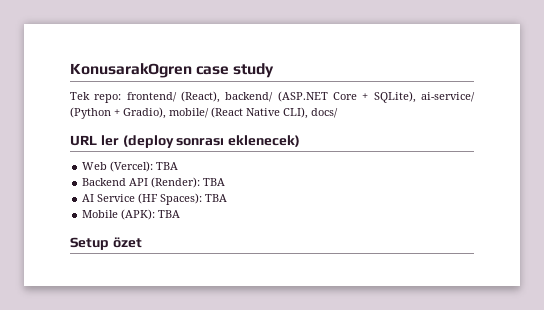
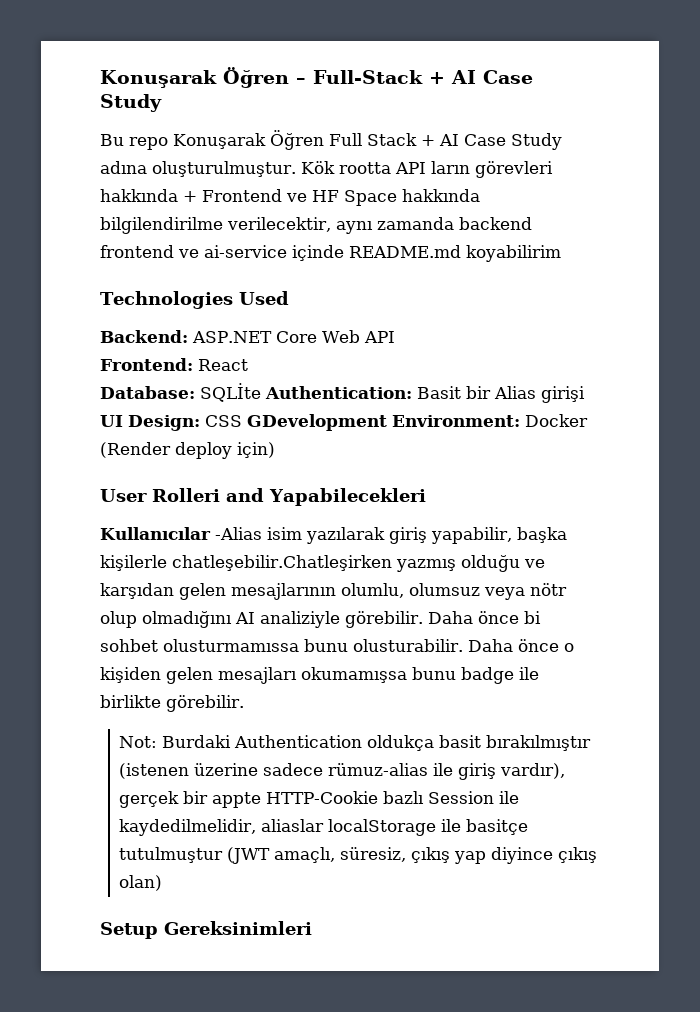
[70,63,275,78] [70,91,475,103] [70,107,338,119] [70,135,301,148] [82,161,179,172] [82,177,226,188] [82,193,228,205] [82,209,181,220] KonusarakOgren case study // Tek repo: frontend/ (React), backend/ (ASP.NET Core + SQLite), ai-service/ (Python + Gradio), mobile/ (React Native CLI), docs/ // URL ler (deploy sonrası eklenecek) // Web (Vercel): TBA // Backend API (Render): TBA // AI Service (HF Spaces): TBA // Mobile (APK): TBA -> [100,67,533,88] [100,94,162,112] [100,130,562,150] [100,161,553,178] [100,189,480,206] [100,217,532,234] [100,245,561,262] [100,291,289,309] [100,330,395,343] [100,358,248,371] [100,383,585,403] [100,414,588,431] [100,442,275,459] [100,488,426,506] [100,527,567,544] [100,555,545,572] [100,583,567,600] [100,611,541,628] [100,639,574,652] [100,667,539,684] [100,695,244,712] [119,735,592,751] [119,763,566,780] [119,791,520,808] [119,819,529,836] [119,847,598,864] [119,875,163,891] Konuşarak Öğren – Full-Stack + AI Case Study // Bu repo Konuşarak Öğren Full Stack + AI Case Study adına oluşturulmuştur. Kök rootta API ların görevleri hakkında + Frontend ve HF Space hakkında bilgilendirilme verilecektir, aynı zamanda backend frontend ve ai-service içinde README.md koyabilirim // Technologies Used // Backend: ASP.NET Core Web API // Frontend: React // Database: SQLİte Authentication: Basit bir Alias girişi UI Design: CSS GDevelopment Environment: Docker (Render deploy için) // User Rolleri and Yapabilecekleri // Kullanıcılar -Alias isim yazılarak giriş yapabilir, başka kişilerle chatleşebilir.Chatleşirken yazmış olduğu ve karşıdan gelen mesajlarının olumlu, olumsuz veya nötr olup olmadığını AI analiziyle görebilir. Daha önce bi sohbet olusturmamıssa bunu olusturabilir. Daha önce o kişiden gelen mesajları okumamışsa bunu badge ile birlikte görebilir. // Not: Burdaki Authentication oldukça basit bırakılmıştır (istenen üzerine sadece rümuz-alias ile giriş vardır), gerçek bir appte HTTP-Cookie bazlı Session ile kaydedilmelidir, aliaslar localStorage ile basitçe tutulmuştur (JWT amaçlı, süresiz, çıkış yap diyince çıkış olan)
[112,237,142,248] özet -> [164,921,312,935] Gereksinimleri

